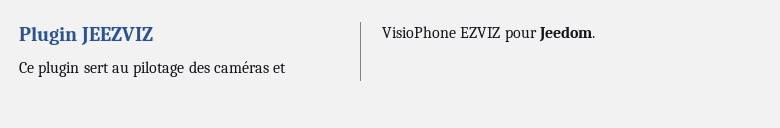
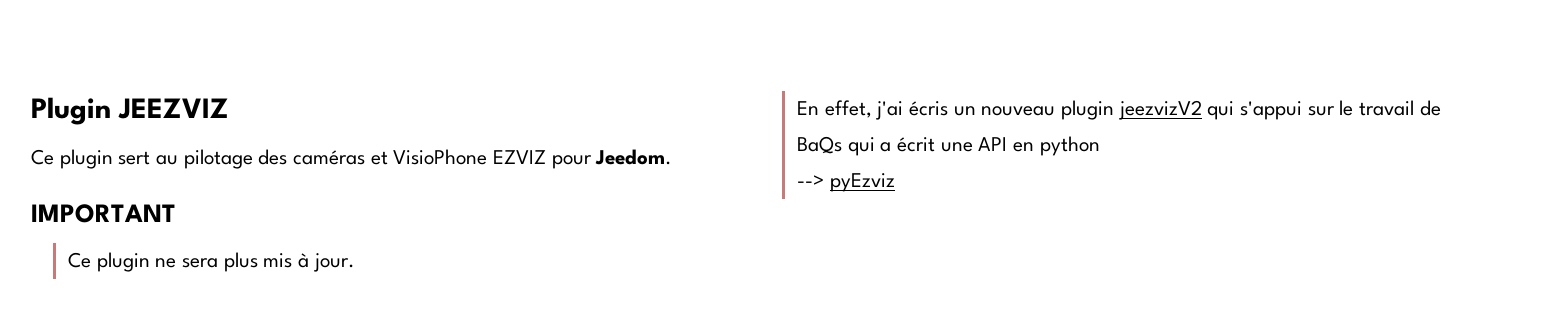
(595, 34) none -> [31,204,176,223] [67,252,355,272] [796,100,1441,120] [796,136,1100,156] [796,173,895,192] // IMPORTANT // Ce plugin ne sera plus mis à jour. // En effet, j'ai écris un nouveau plugin jeezvizV2 qui s'appui sur le travail de BaQs qui a écrit une API en python // --> pyEzviz

